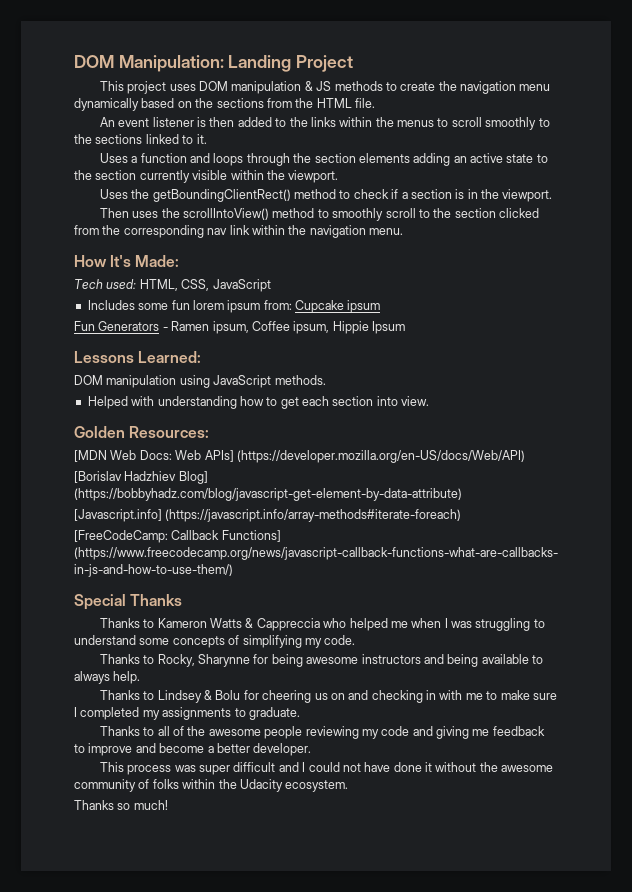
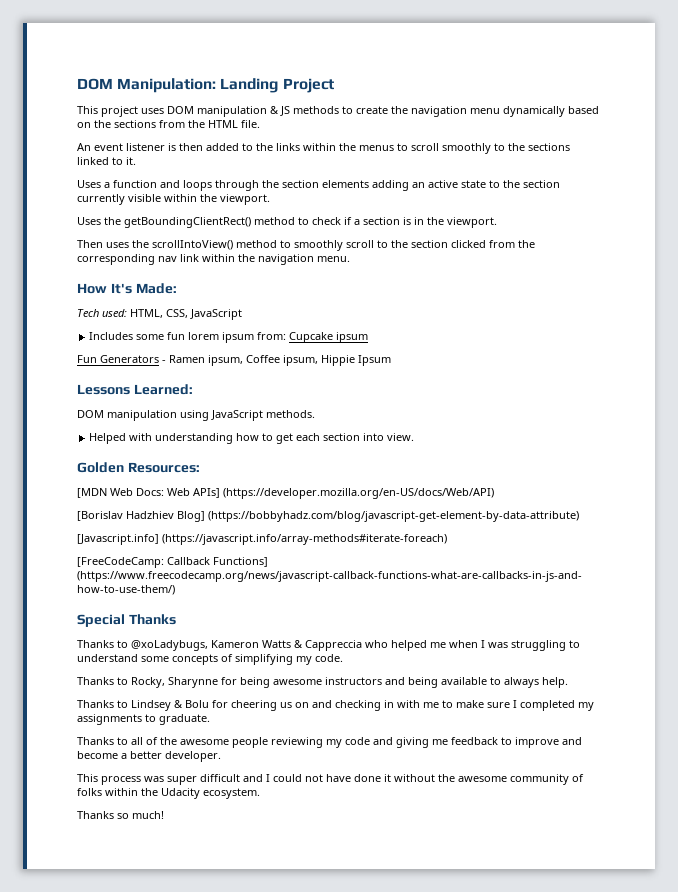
(155, 623) none -> [131,640,208,651] @xoLadybugs,

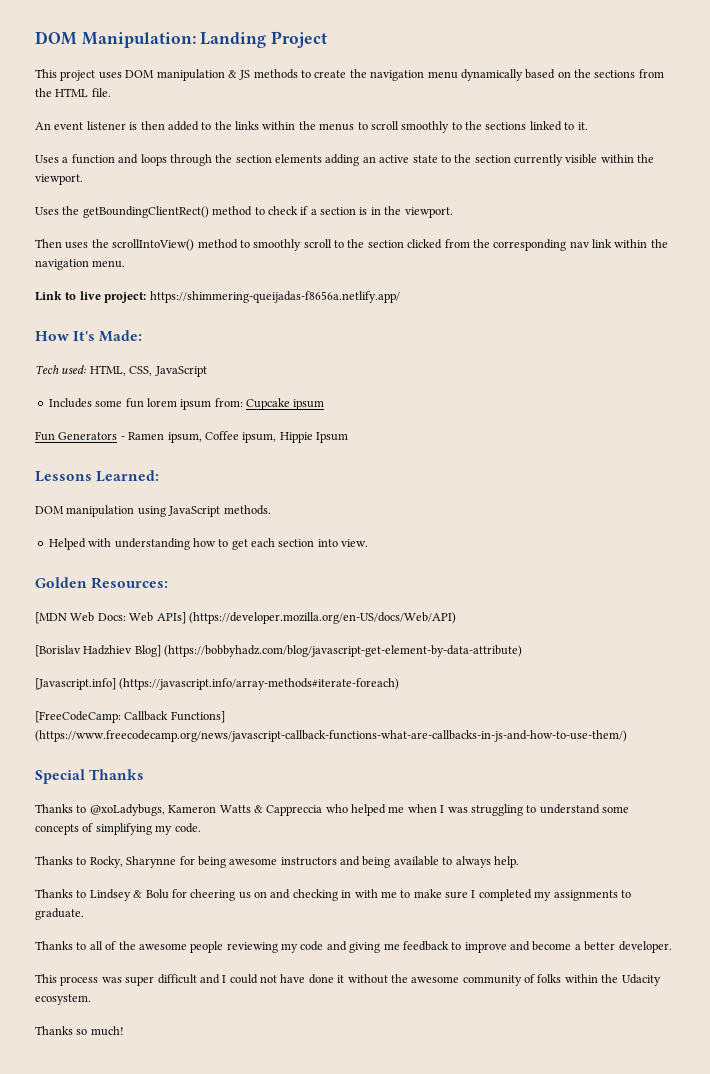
(350, 259) none -> [35,291,400,303] // Link to live project: https://shimmering-queijadas-f8656a.netlify.app/

